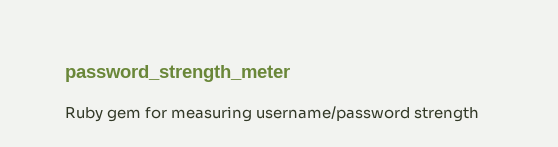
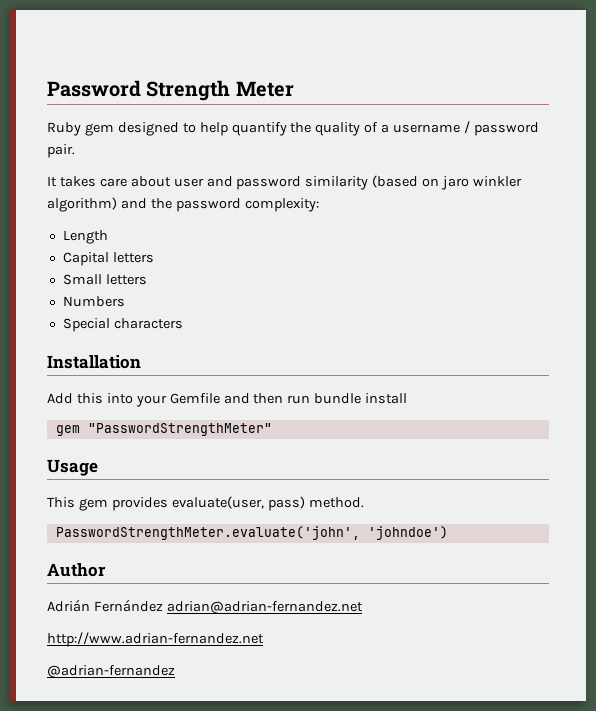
[65,65,290,82] password_strength_meter -> [47,80,294,101] Password Strength Meter
[145,106,480,122] for measuring username/password strength -> [117,121,539,136] [47,144,75,158] [47,175,523,190] [47,197,319,212] [62,230,108,244] [62,252,154,266] [62,274,147,285] [62,296,125,307] [62,318,183,332] [47,355,141,369] [47,393,408,407] [55,423,272,436] [47,459,98,476] [47,496,364,511] [55,526,448,540] [47,563,106,577] [47,599,363,614] [47,632,264,647] [47,665,175,678] designed to help quantify the quality of a username / password pair. // It takes care about user and password similarity (based on jaro winkler algorithm) and the password complexity: // Length // Capital letters // Small letters // Numbers // Special characters // Installation // Add this into your Gemfile and then run bundle install // gem "PasswordStrengthMeter" // Usage // This gem provides evaluate(user, pass) method. // PasswordStrengthMeter.evaluate('john', 'johndoe') // Author // Adrián Fernández adrian@adrian-fernandez.net // http://www.adrian-fernandez.net // @adrian-fernandez

